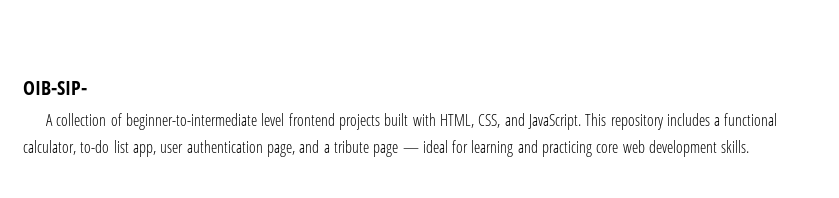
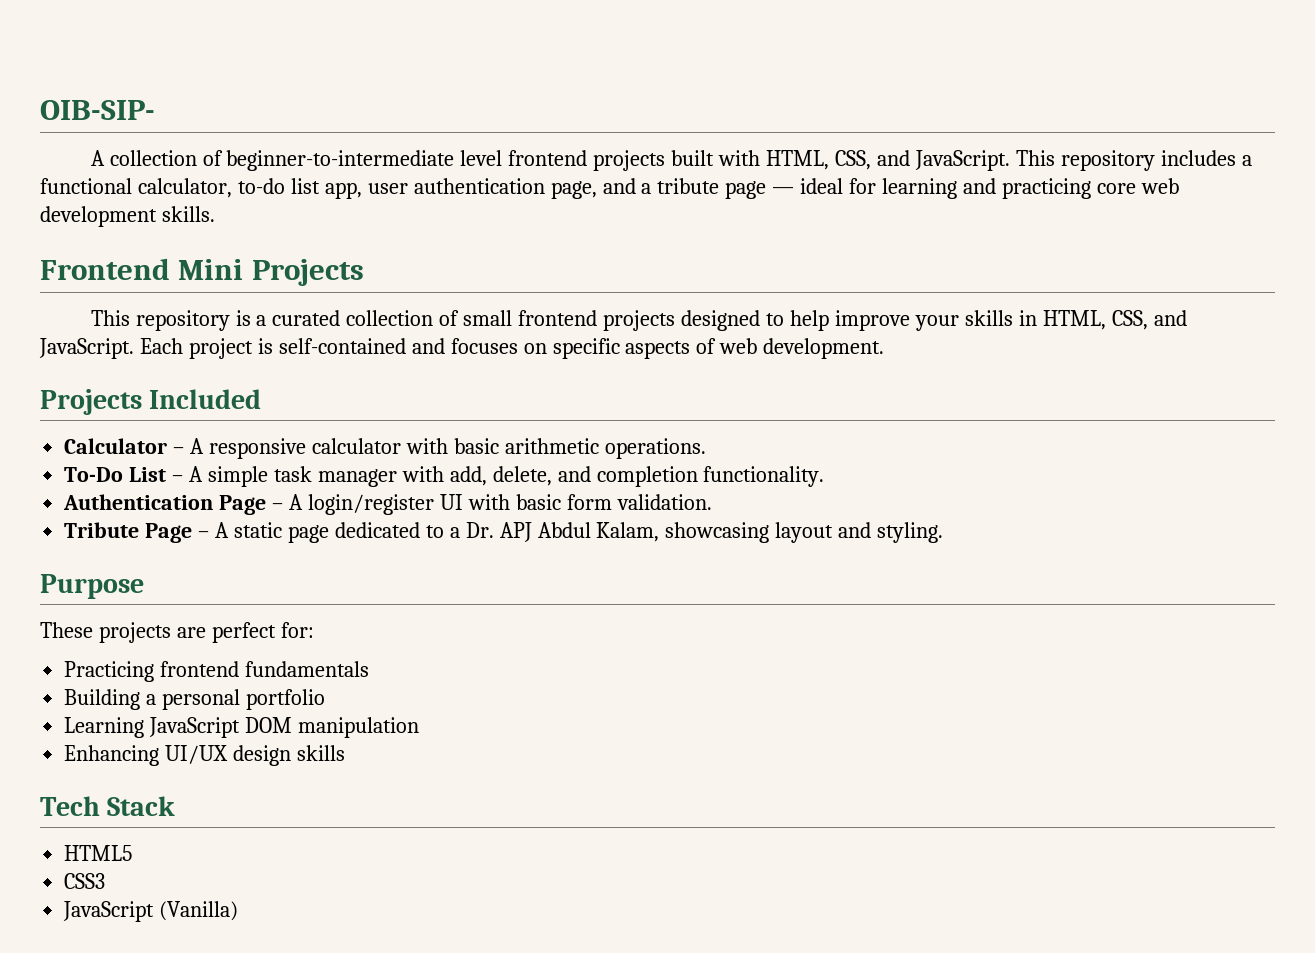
(750, 146) none -> [40,258,364,286] [90,310,1187,331] [39,338,885,359] [40,389,262,415] [64,438,706,459] [64,466,825,487] [63,494,712,515] [64,522,944,543] [40,574,144,599] [40,622,314,643] [64,661,370,682] [64,689,326,710] [64,717,420,738] [64,745,346,766] [40,796,176,816] [64,845,133,861] [64,873,106,889] [63,901,239,922] // Frontend Mini Projects // This repository is a curated collection of small frontend projects designed to help improve your skills in HTML, CSS, and JavaScript. Each project is self-contained and focuses on specific aspects of web development. // Projects Included // Calculator – A responsive calculator with basic arithmetic operations. // To-Do List – A simple task manager with add, delete, and completion functionality. // Authentication Page – A login/register UI with basic form validation. // Tribute Page – A static page dedicated to a Dr. APJ Abdul Kalam, showcasing layout and styling. // Purpose // These projects are perfect for: // Practicing frontend fundamentals // Building a personal portfolio // Learning JavaScript DOM manipulation // Enhancing UI/UX design skills // Tech Stack // HTML5 // CSS3 // JavaScript (Vanilla)

